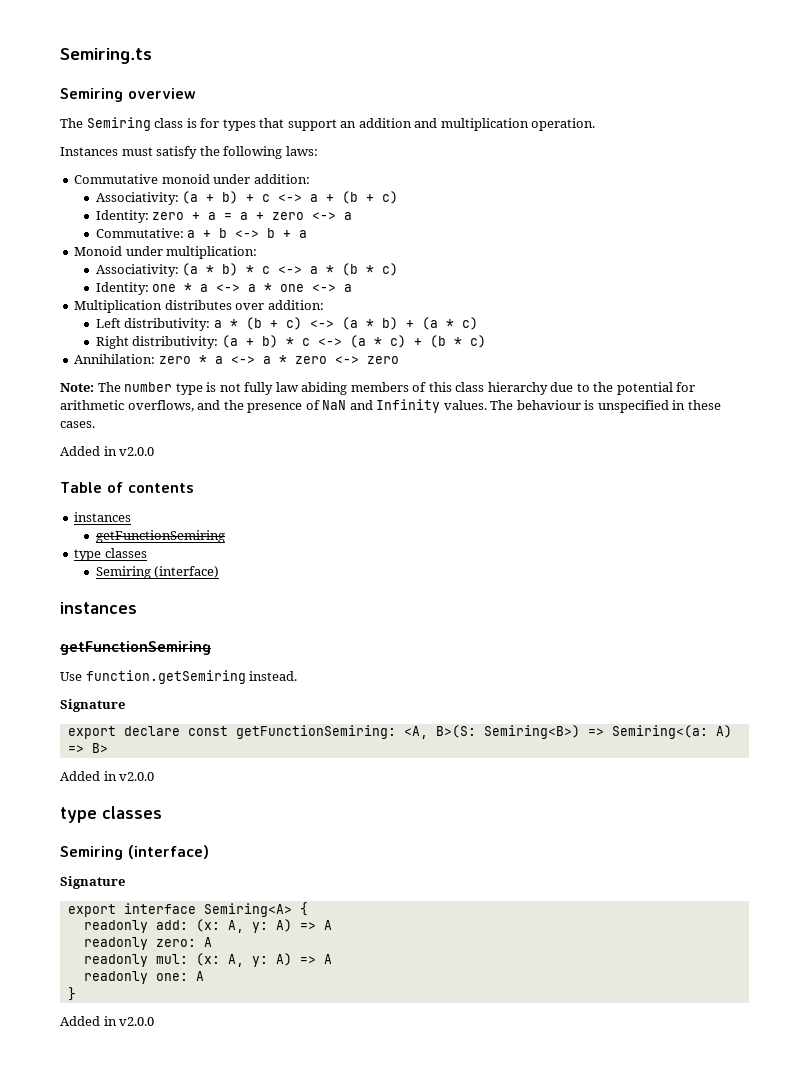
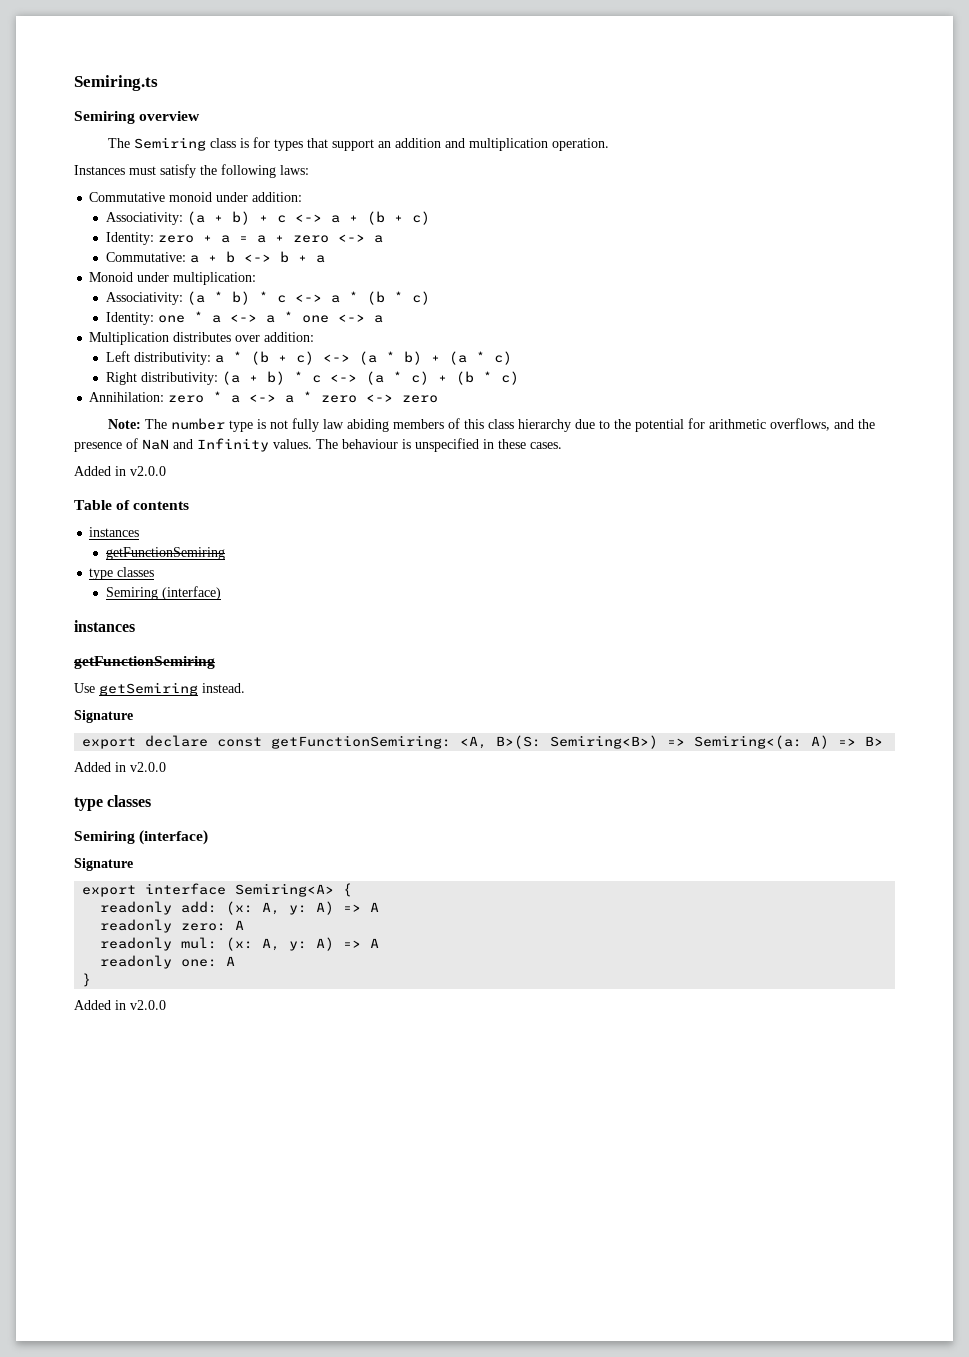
[85,670,246,684] function.getSemiring -> [99,682,198,696] getSemiring

